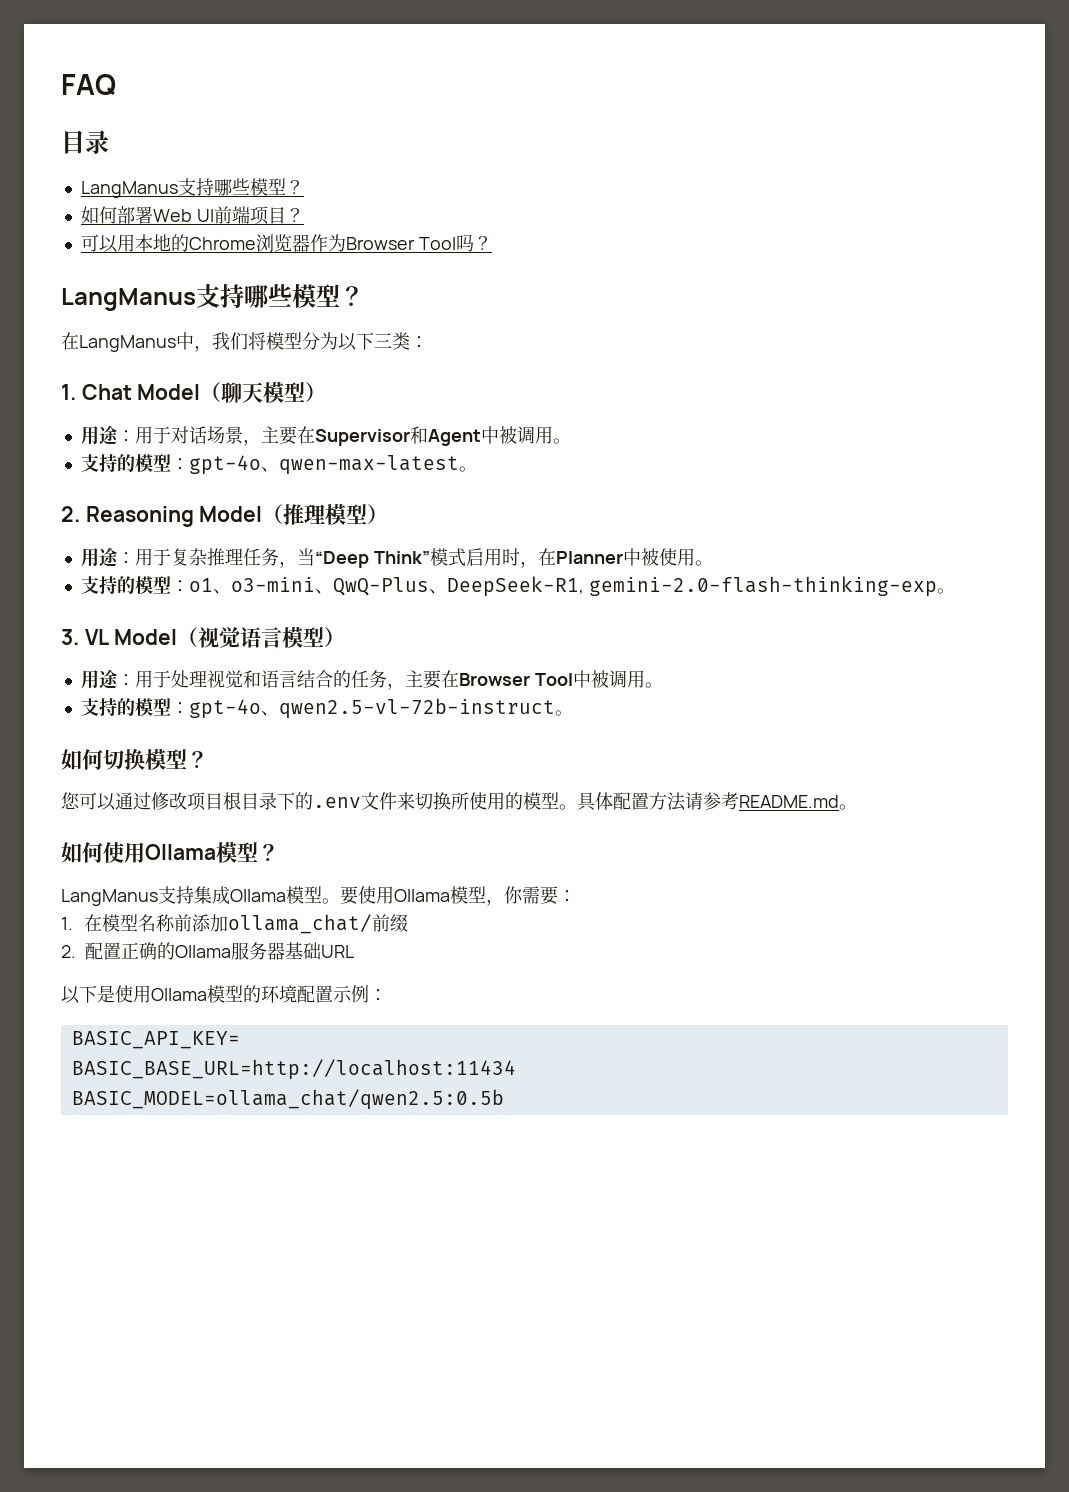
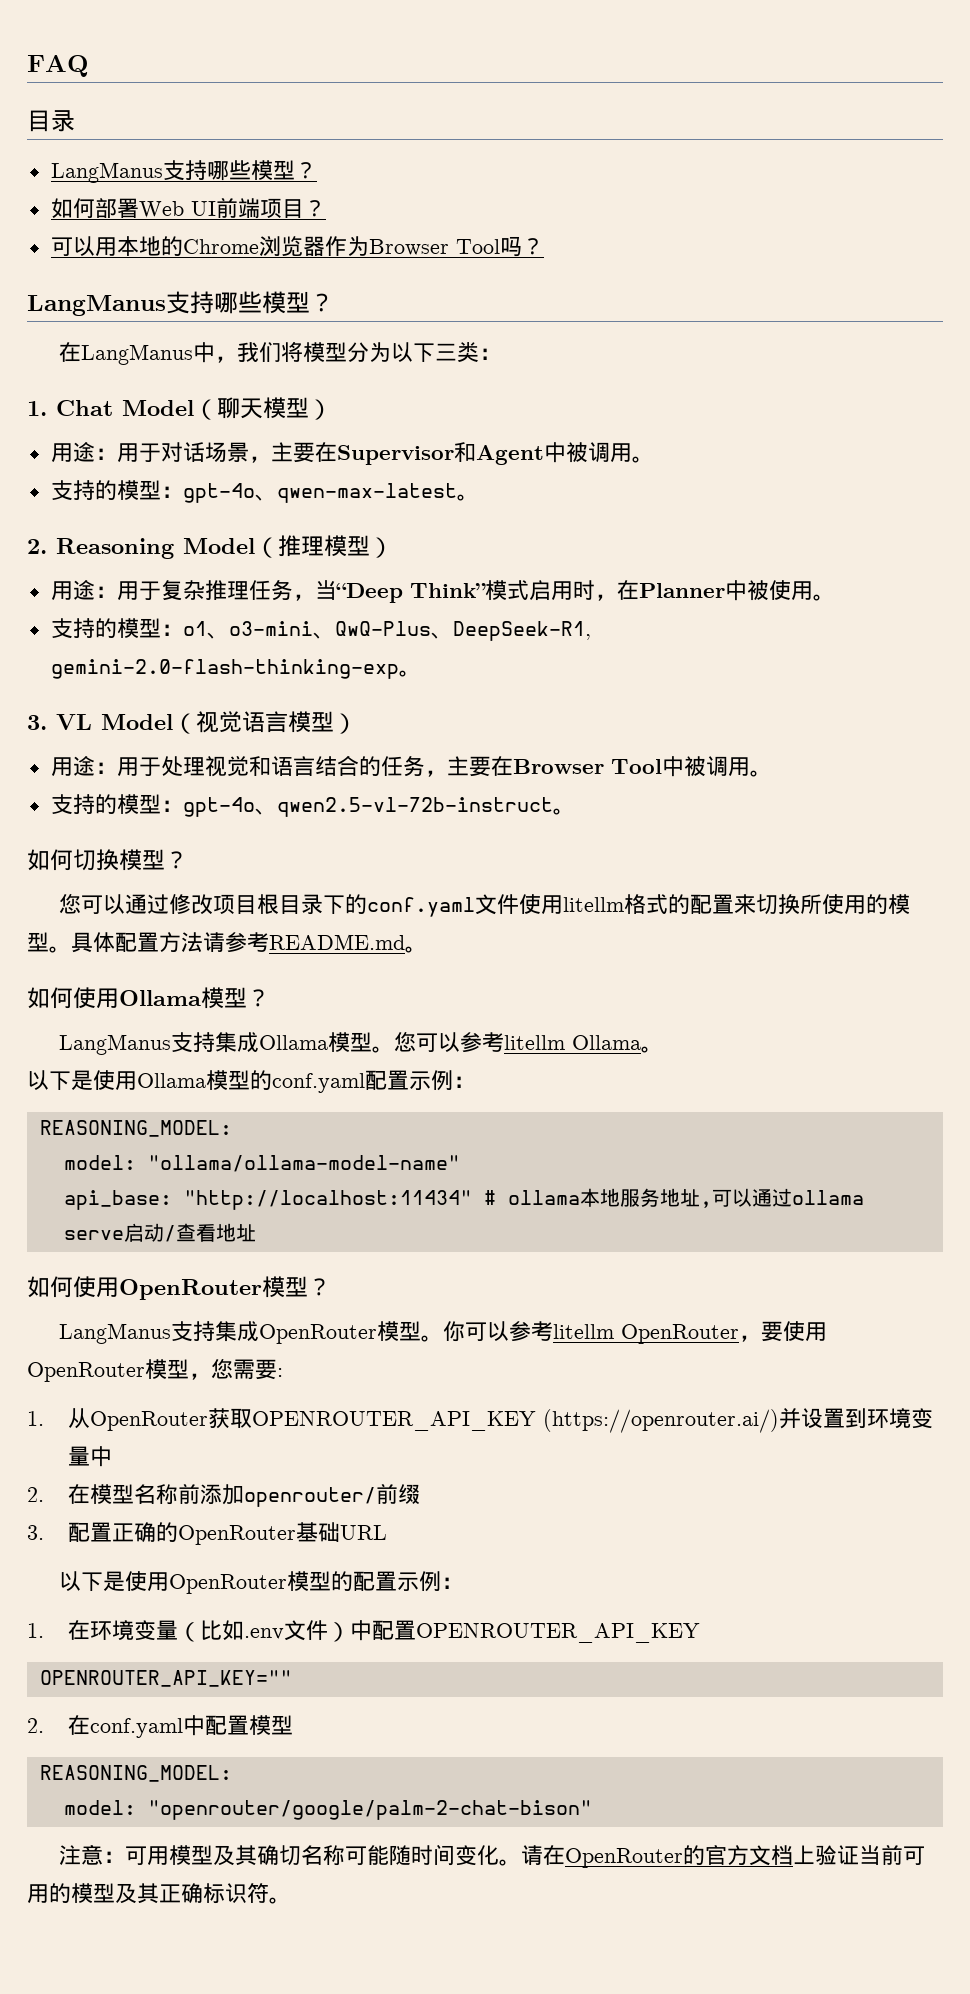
[313,792,397,810] .env文件 -> [366,894,734,917] conf.yaml文件使用litellm格式的配置
[340,886,576,906] [61,917,73,930] 要使用Ollama模型，你需要： // 1. -> [393,1031,663,1053] [27,1070,475,1093] [39,1120,232,1137] [63,1155,460,1172] [63,1188,864,1210] [63,1223,256,1242] [27,1276,331,1300] [58,1321,827,1344] [27,1358,283,1382] [27,1408,933,1433] [67,1446,112,1467] [27,1487,44,1502] 您可以参考litellm Ollama。 // 以下是使用Ollama模型的conf.yaml配置示例： // REASONING_MODEL: // model: "ollama/ollama-model-name" // api_base: "http://localhost:11434" # ollama本地服务地址,可以通过ollama serve启动/查看地址 // 如何使用OpenRouter模型？ // LangManus支持集成OpenRouter模型。你可以参考litellm OpenRouter，要使用OpenRouter模型，您需要: // 1.从OpenRouter获取OPENROUTER_API_KEY (https://openrouter.ai/)并设置到环境变量中 // 2.
[227,914,372,934] ollama_chat/ -> [243,1487,376,1507] openrouter/
[61,945,76,958] 2. -> [27,1525,44,1540] 3.
[175,942,285,960] Ollama服务器 -> [177,1525,296,1545] OpenRouter
[151,985,387,1003] [71,1031,240,1049] [71,1059,516,1080] [71,1089,504,1110] Ollama模型的环境配置示例： // BASIC_API_KEY= // BASIC_BASE_URL=http://localhost:11434 // BASIC_MODEL=ollama_chat/qwen2.5:0.5b -> [168,1571,463,1594] [27,1620,700,1643] [39,1670,292,1687] [27,1715,293,1738] [39,1765,232,1782] [63,1800,592,1820] [58,1844,925,1868] [27,1883,291,1904] OpenRouter模型的配置示例： // 1.在环境变量（比如.env文件）中配置OPENROUTER_API_KEY // OPENROUTER_API_KEY="" // 2.在conf.yaml中配置模型 // REASONING_MODEL: // model: "openrouter/google/palm-2-chat-bison" // 注意：可用模型及其确切名称可能随时间变化。请在OpenRouter的官方文档上验证当前可用的模型及其正确标识符。

